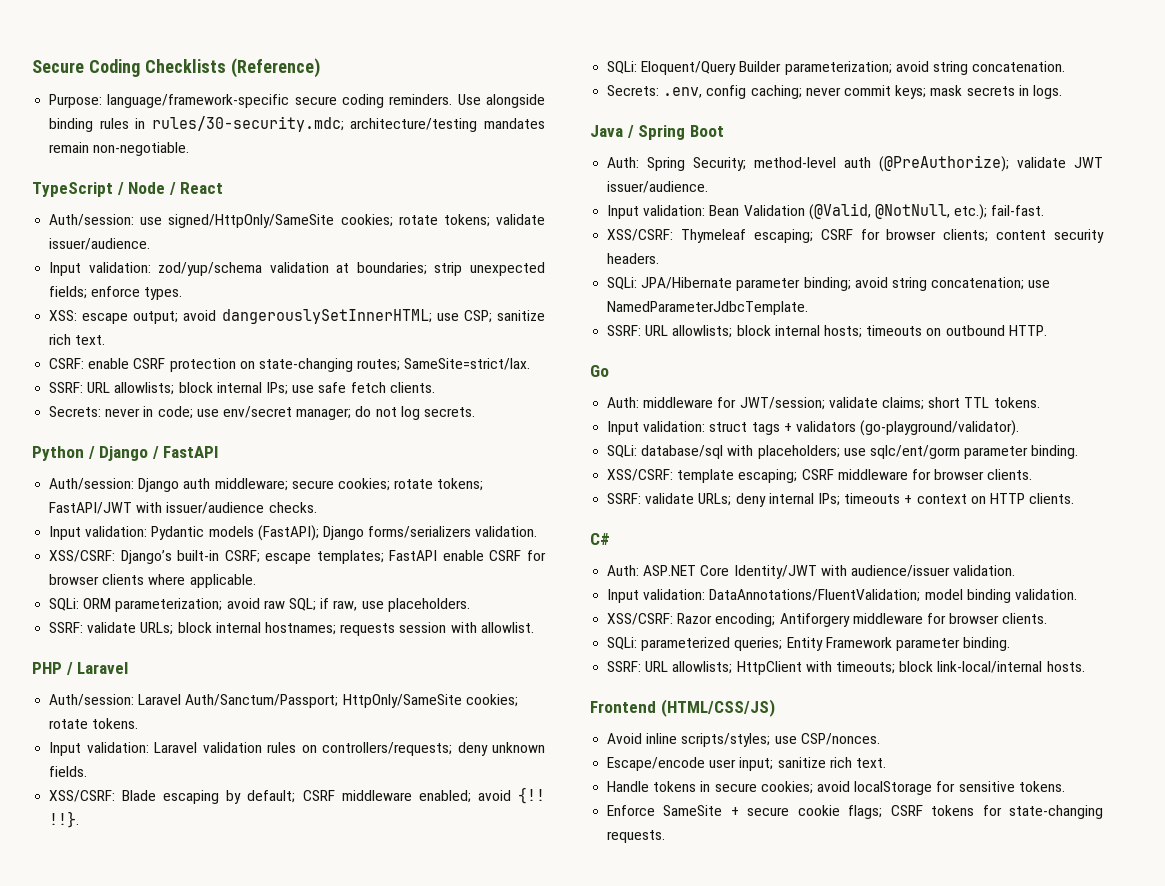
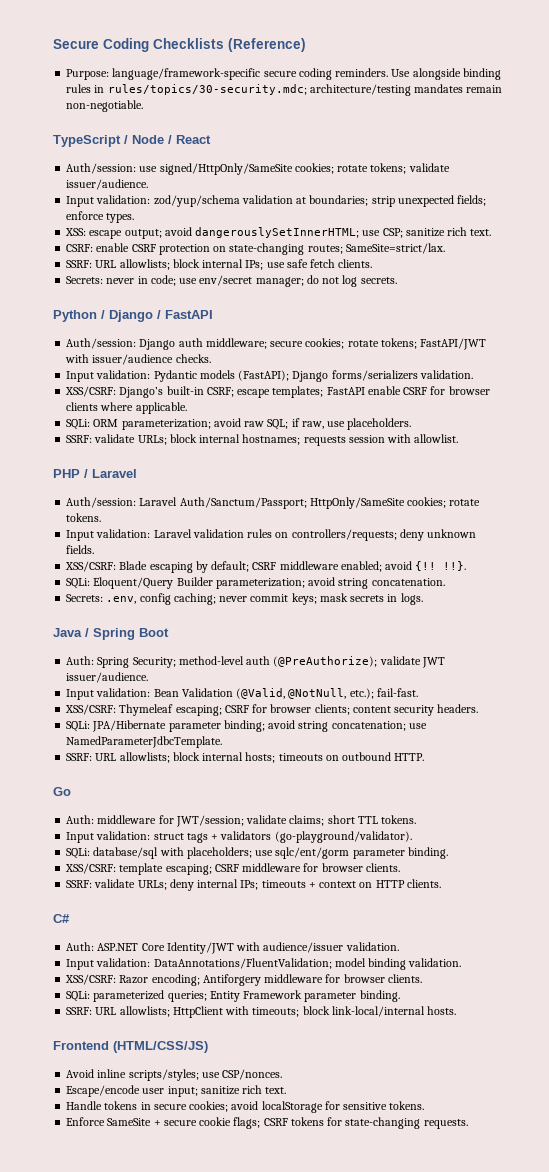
[151,116,344,132] rules/30-security.mdc; -> [107,84,307,95] rules/topics/30-security.mdc;

